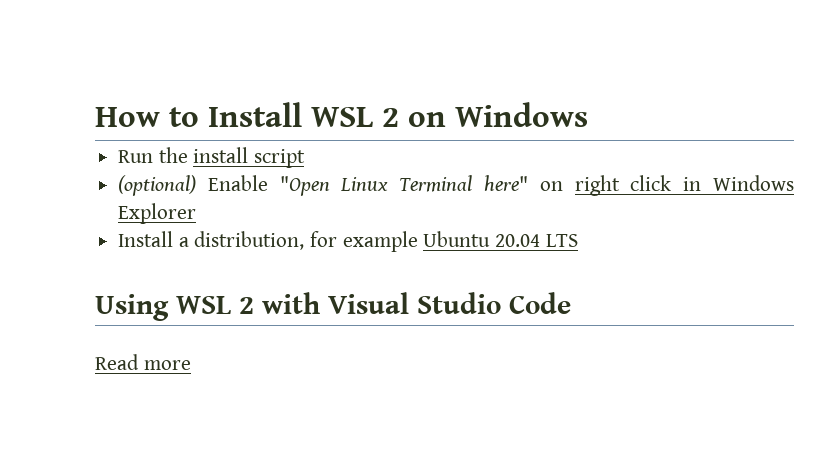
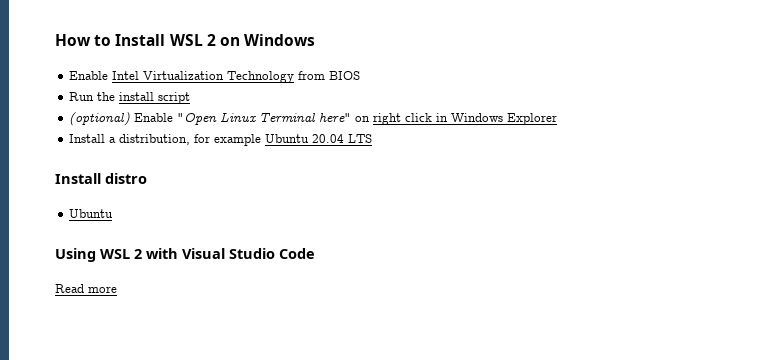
(588, 114) none -> [69,71,361,83] // Enable Intel Virtualization Technology from BIOS
(578, 240) none -> [55,173,147,184] [69,209,114,218] // Install distro // Ubuntu

